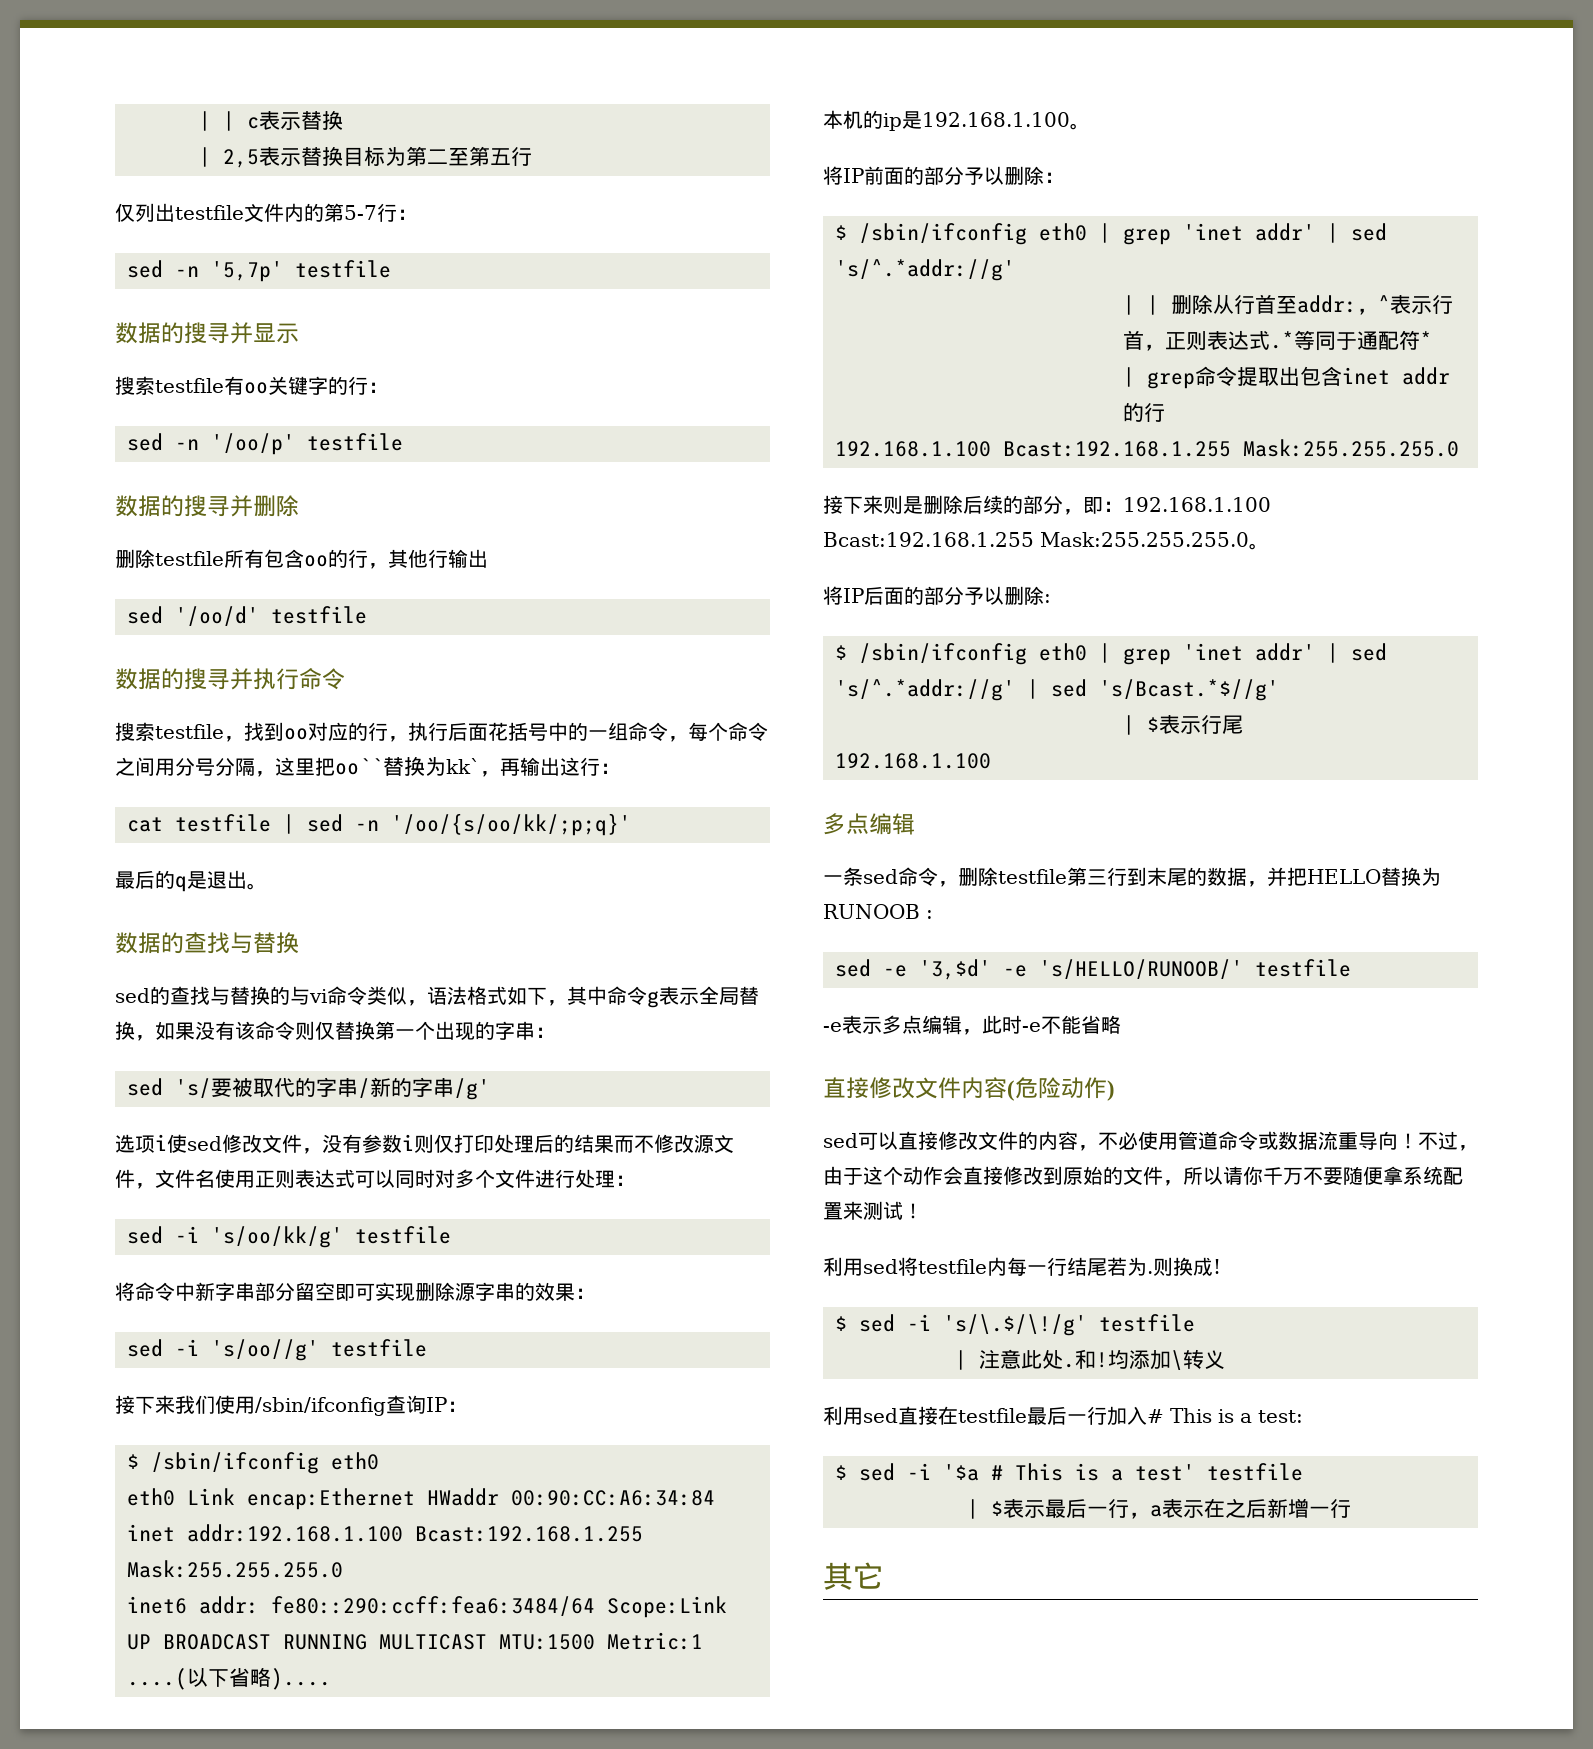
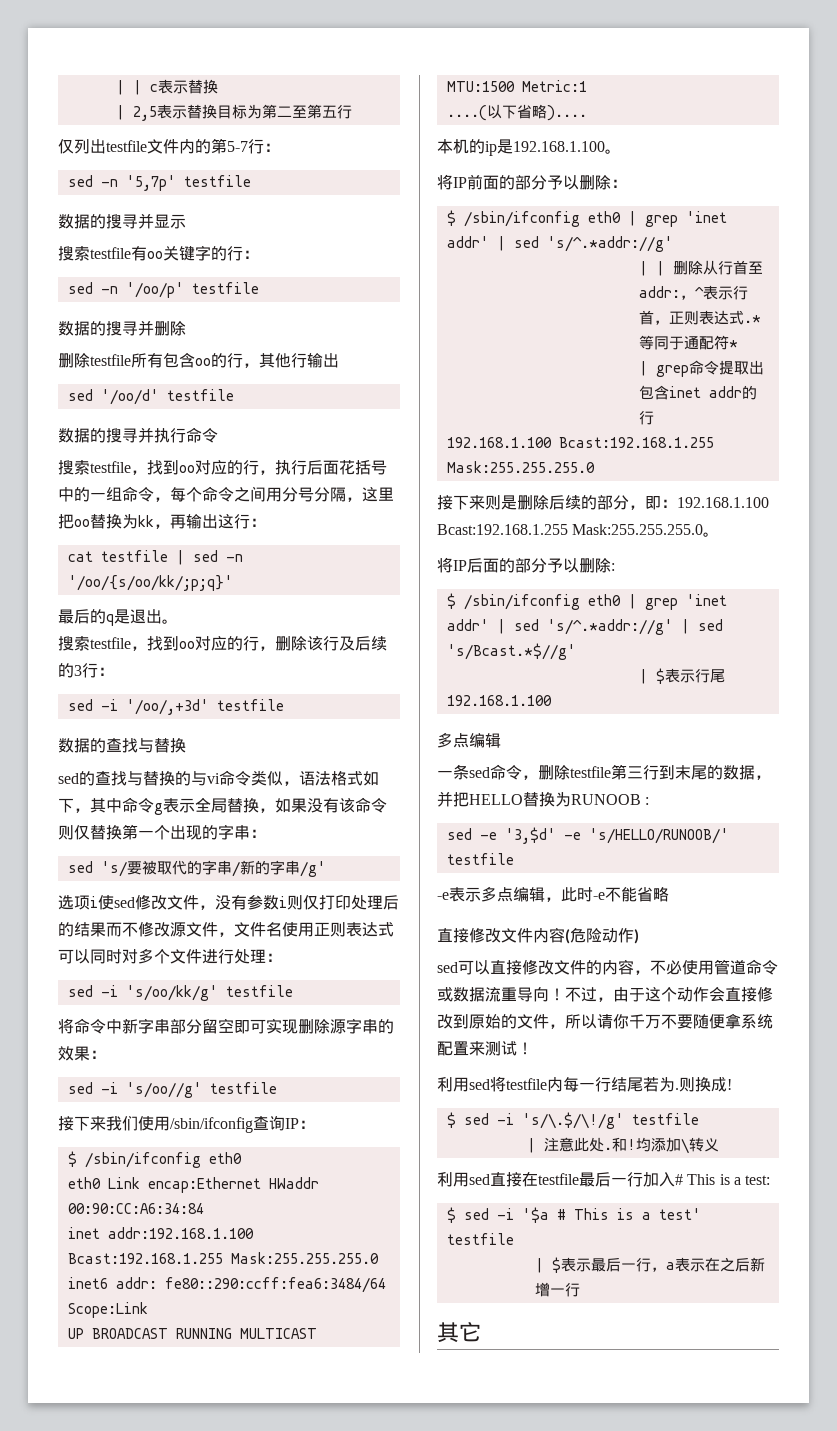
[335,756,480,776] oo``替换为kk` -> [74,514,154,529] oo替换为kk
(267, 886) none -> [58,636,387,651] [58,663,114,678] [67,699,284,715] // 搜索testfile，找到oo对应的行，删除该行及后续的3行： // sed -i '/oo/,+3d' testfile

